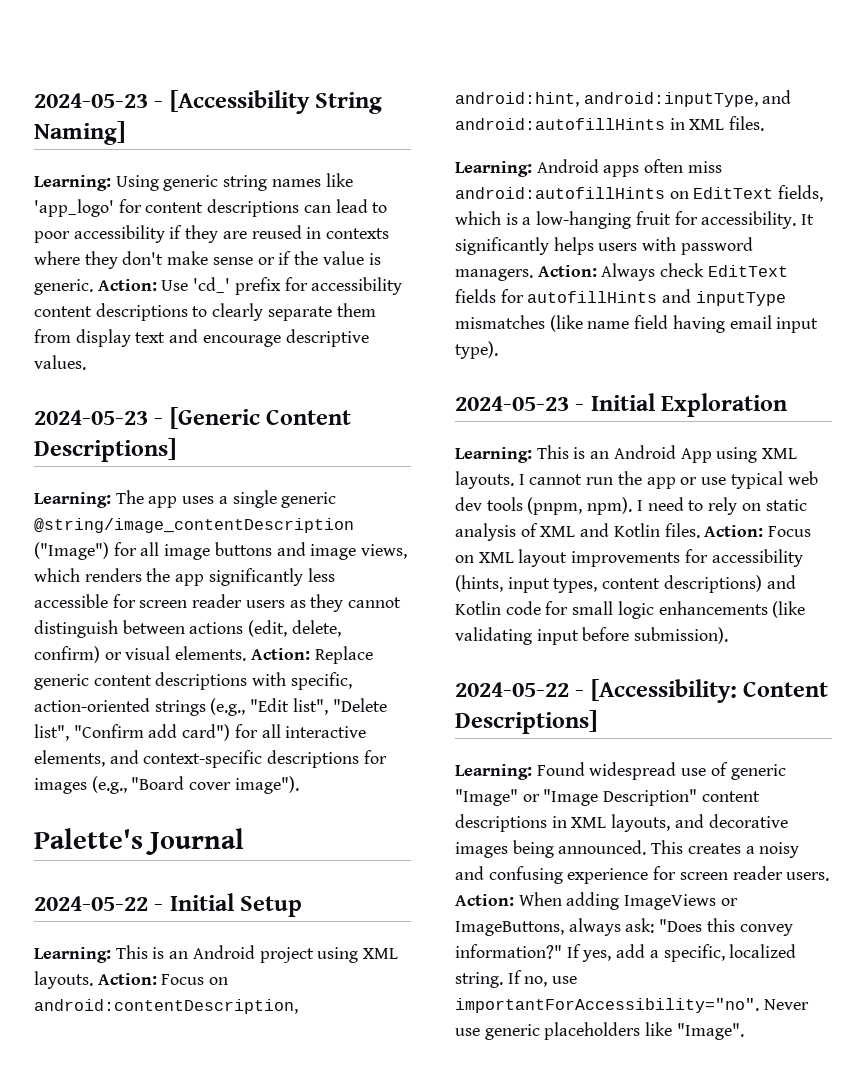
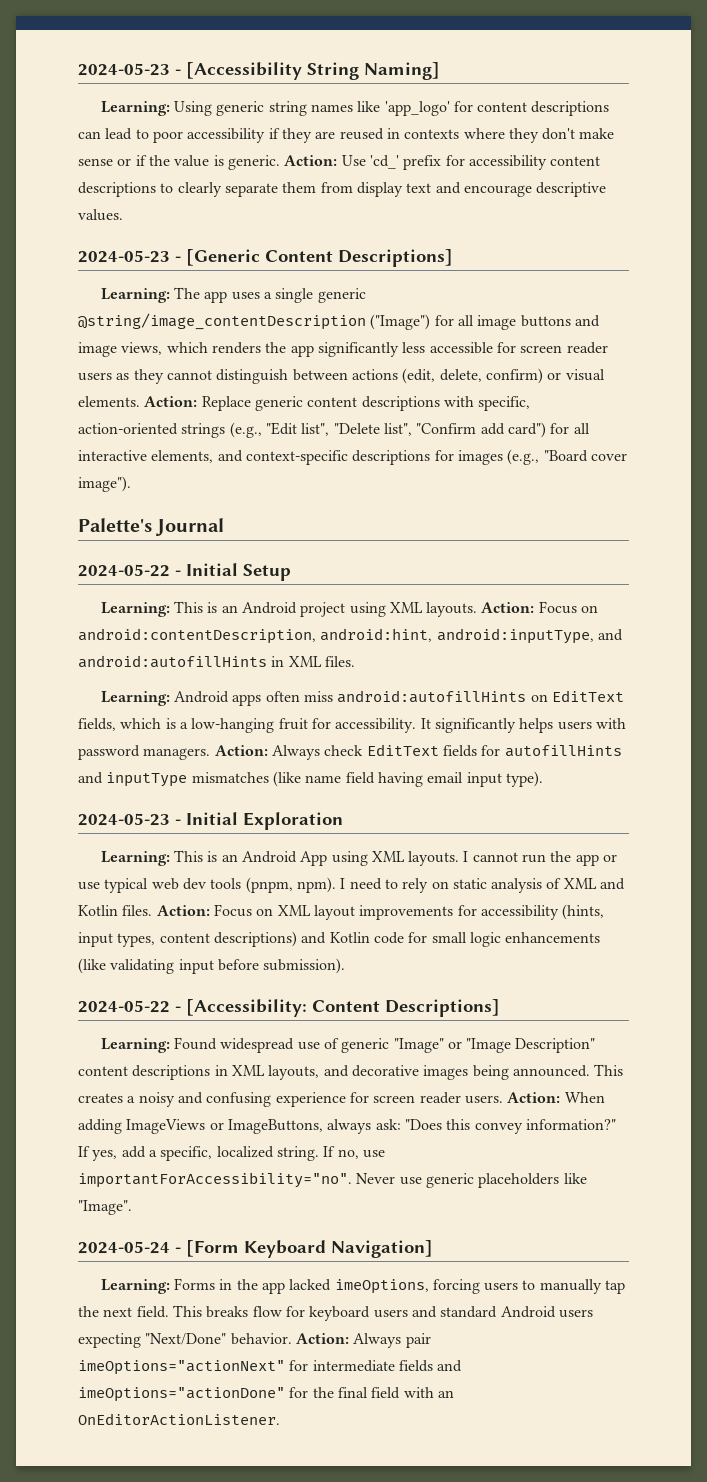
(744, 1031) none -> [78,1240,433,1258] [100,1278,626,1294] [78,1305,593,1321] [78,1333,431,1348] [78,1360,463,1375] [78,1387,454,1402] [78,1413,280,1425] // 2024-05-24 - [Form Keyboard Navigation] // Learning: Forms in the app lacked imeOptions, forcing users to manually tap the next field. This breaks flow for keyboard users and standard Android users expecting "Next/Done" behavior. Action: Always pair imeOptions="actionNext" for intermediate fields and imeOptions="actionDone" for the final field with an OnEditorActionListener.

